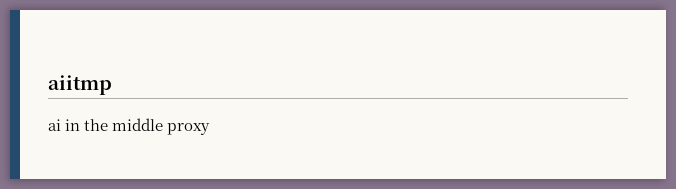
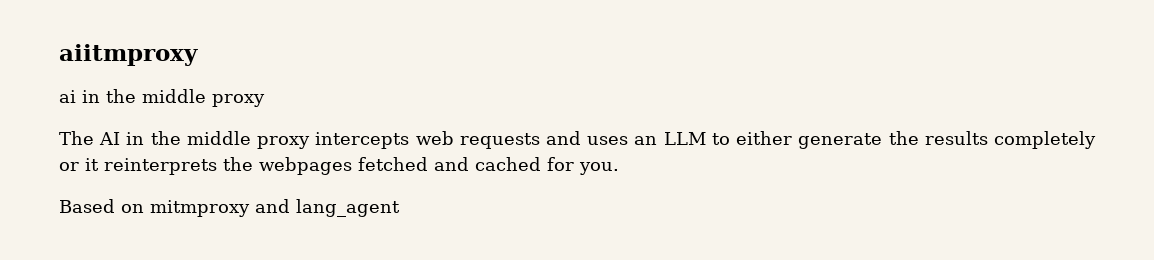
[48,75,112,95] aiitmp -> [59,44,198,66] aiitmproxy
(211, 129) none -> [59,131,1096,149] [59,157,619,175] [59,199,400,217] // The AI in the middle proxy intercepts web requests and uses an LLM to either generate the results completely or it reinterprets the webpages fetched and cached for you. // Based on mitmproxy and lang_agent

